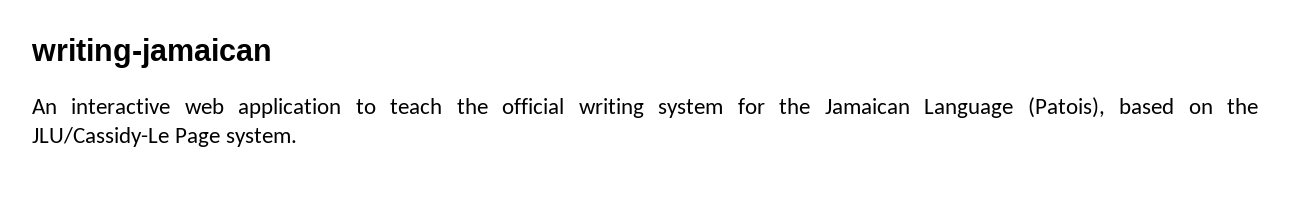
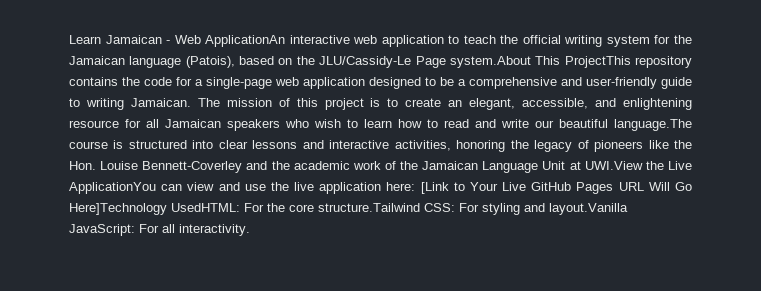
[31,38,272,68] [32,99,57,114] writing-jamaican // An -> [69,35,286,47] Learn Jamaican - Web ApplicationAn
[924,99,1014,118] Language -> [129,56,182,68] language
[226,128,298,147] system. -> [449,56,693,68] [69,77,692,89] [69,98,692,110] [69,119,692,131] [69,140,692,152] [69,161,692,173] [69,182,692,194] [69,203,628,215] [69,224,250,236] system.About This ProjectThis repository contains the code for a single-page web application designed to be a comprehensive and user-friendly guide to writing Jamaican. The mission of this project is to create an elegant, accessible, and enlightening resource for all Jamaican speakers who wish to learn how to read and write our beautiful language.The course is structured into clear lessons and interactive activities, honoring the legacy of pioneers like the Hon. Louise Bennett-Coverley and the academic work of the Jamaican Language Unit at UWI.View the Live ApplicationYou can view and use the live application here: [Link to Your Live GitHub Pages URL Will Go Here]Technology UsedHTML: For the core structure.Tailwind CSS: For styling and layout.Vanilla JavaScript: For all interactivity.

